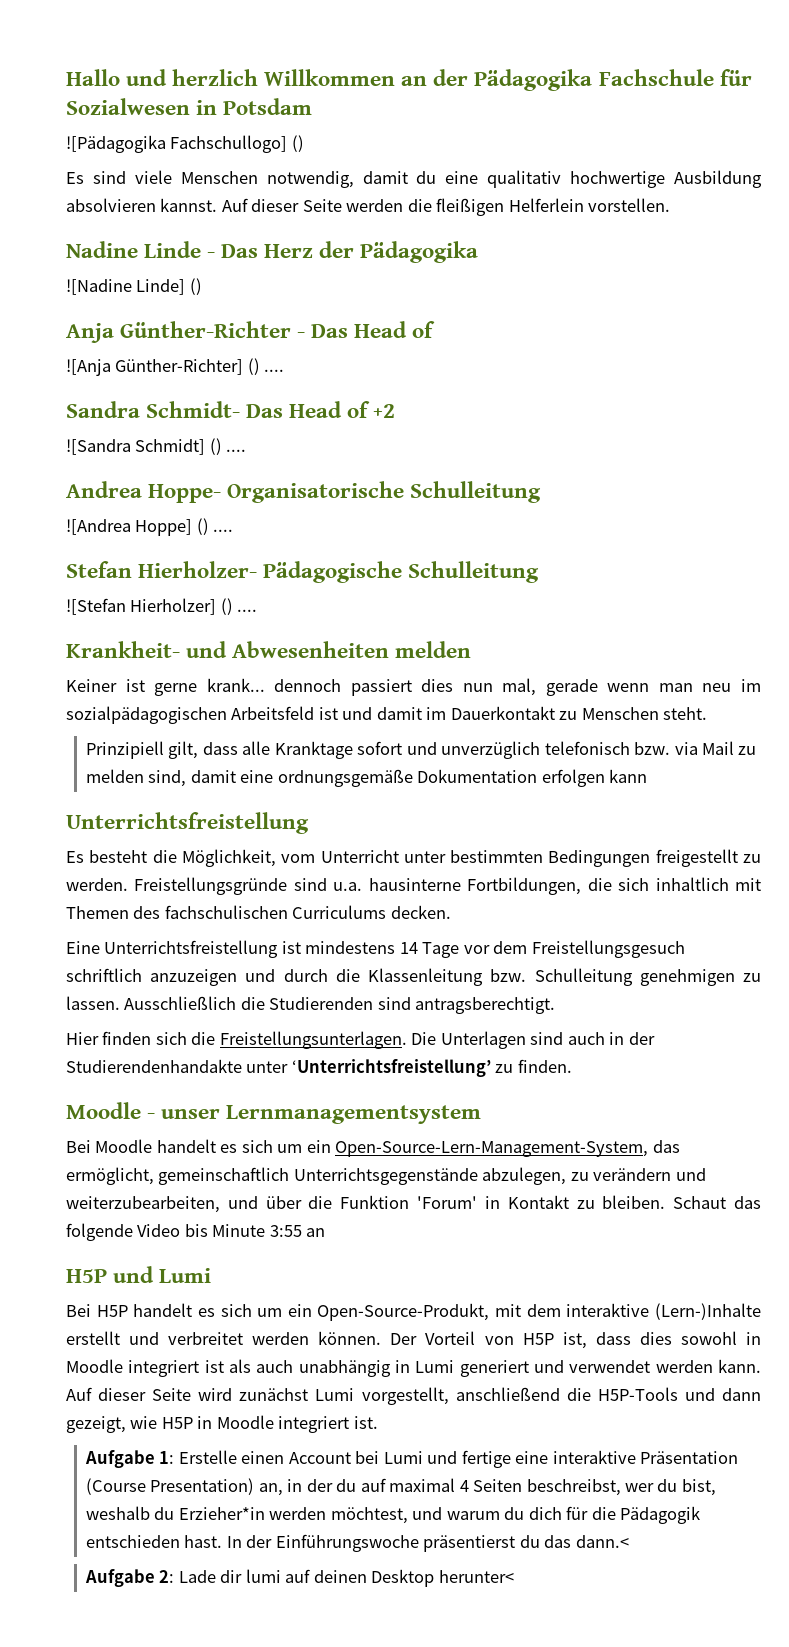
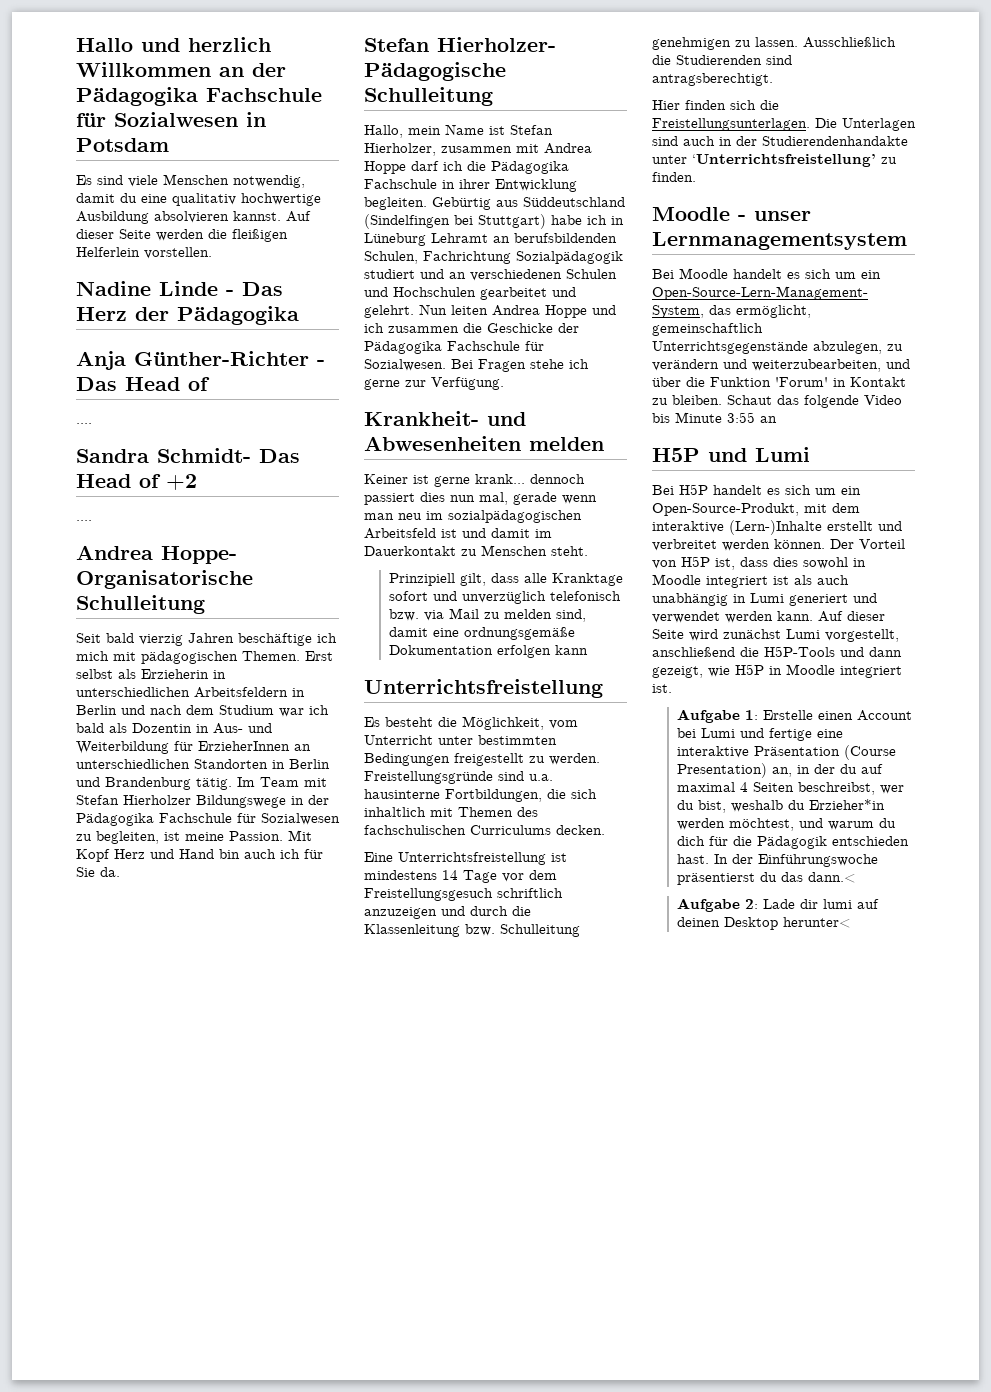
[66,135,304,153] // ![Pädagogika Fachschullogo] () -> (169, 145) none
[66,278,202,295] // ![Nadine Linde] () -> (299, 315) none
[66,358,260,376] ![Anja Günther-Richter] () -> (210, 384) none
[66,438,222,455] ![Sandra Schmidt] () -> (197, 482) none
[66,518,234,536] [66,561,540,583] [66,598,258,615] ![Andrea Hoppe] () .... // Stefan Hierholzer- Pädagogische Schulleitung // ![Stefan Hierholzer] () .... -> [76,633,337,646] [76,651,333,664] [76,669,226,679] [76,687,305,698] [76,705,329,717] [76,723,272,734] [76,741,311,754] [76,759,330,769] [76,777,327,790] [76,795,329,808] [76,813,340,826] [76,830,312,844] [76,849,323,862] [76,867,120,877] [364,37,556,52] [364,62,506,81] [364,87,493,106] [364,124,553,138] [364,143,592,156] [364,161,569,174] [364,179,577,192] [364,197,625,210] [364,214,624,229] [364,233,617,246] [364,251,623,264] [364,269,617,281] [364,287,576,300] [364,304,616,318] [364,323,579,333] [364,341,544,354] [364,359,589,372] [364,377,504,390] Seit bald vierzig Jahren beschäftige ich mich mit pädagogischen Themen. Erst selbst als Erzieherin in unterschiedlichen Arbeitsfeldern in Berlin und nach dem Studium war ich bald als Dozentin in Aus- und Weiterbildung für ErzieherInnen an unterschiedlichen Standorten in Berlin und Brandenburg tätig. Im Team mit Stefan Hierholzer Bildungswege in der Pädagogika Fachschule für Sozialwesen zu begleiten, ist meine Passion. Mit Kopf Herz und Hand bin auch ich für Sie da. // Stefan Hierholzer- Pädagogische Schulleitung // Hallo, mein Name ist Stefan Hierholzer, zusammen mit Andrea Hoppe darf ich die Pädagogika Fachschule in ihrer Entwicklung begleiten. Gebürtig aus Süddeutschland (Sindelfingen bei Stuttgart) habe ich in Lüneburg Lehramt an berufsbildenden Schulen, Fachrichtung Sozialpädagogik studiert und an verschiedenen Schulen und Hochschulen gearbeitet und gelehrt. Nun leiten Andrea Hoppe und ich zusammen die Geschicke der Pädagogika Fachschule für Sozialwesen. Bei Fragen stehe ich gerne zur Verfügung.

